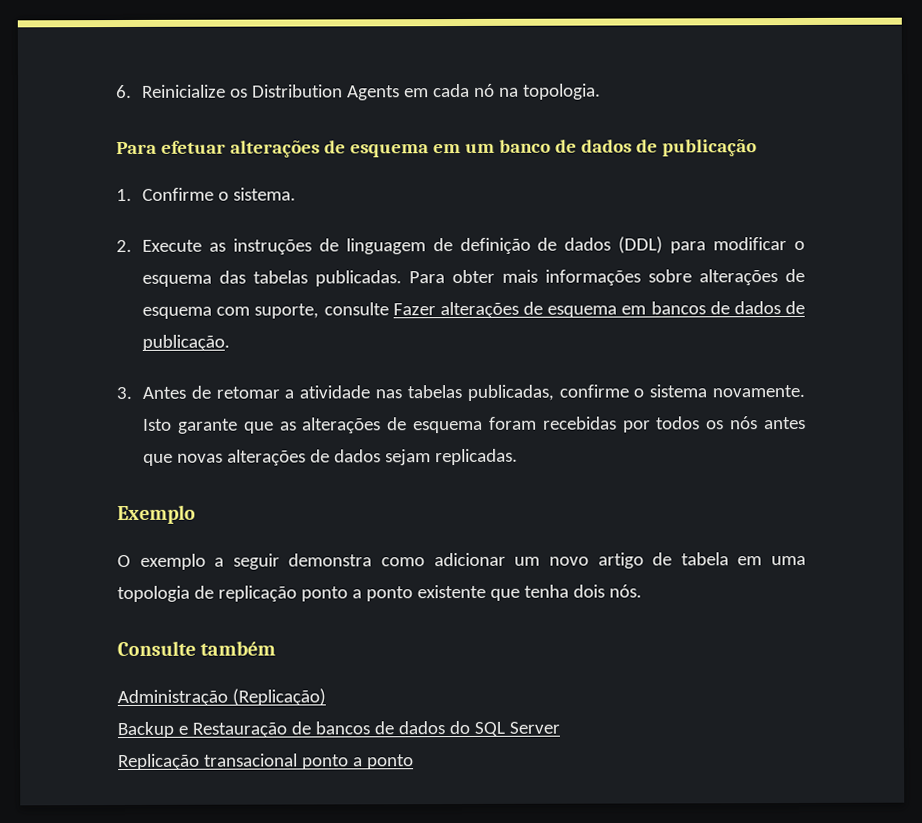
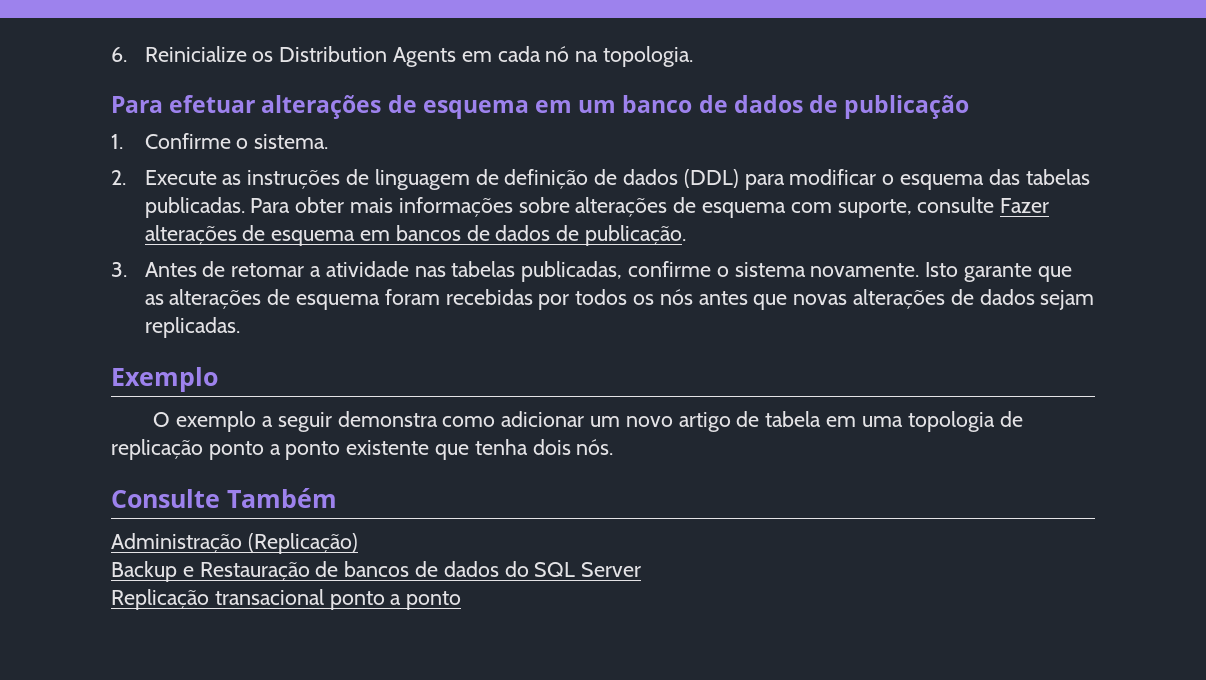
[200,640,277,656] também -> [227,488,337,508] Também

